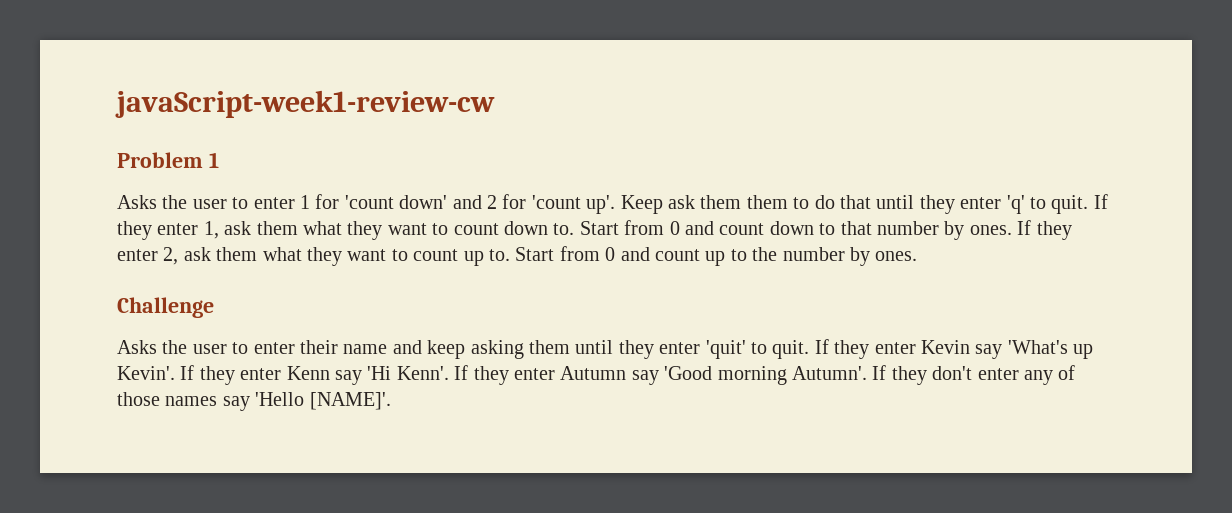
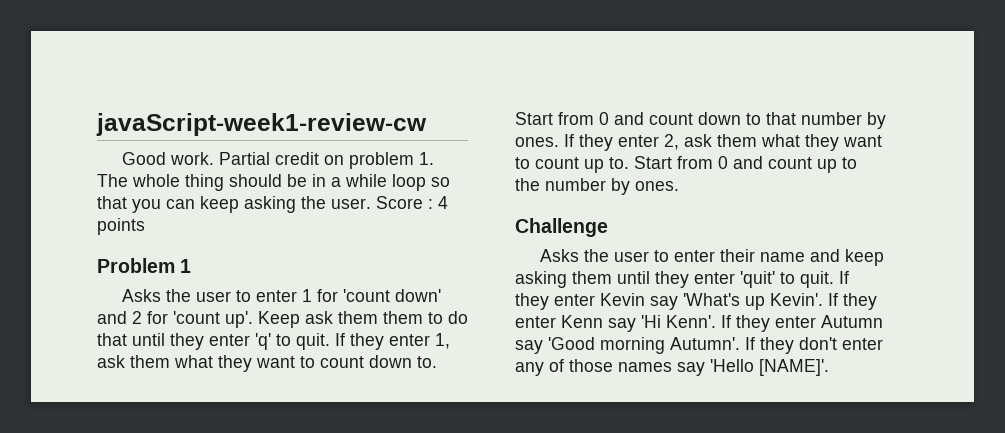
(495, 104) none -> [122,152,435,169] [97,174,450,191] [97,196,448,213] [97,218,145,235] // Good work. Partial credit on problem 1. The whole thing should be in a while loop so that you can keep asking the user. Score : 4 points

